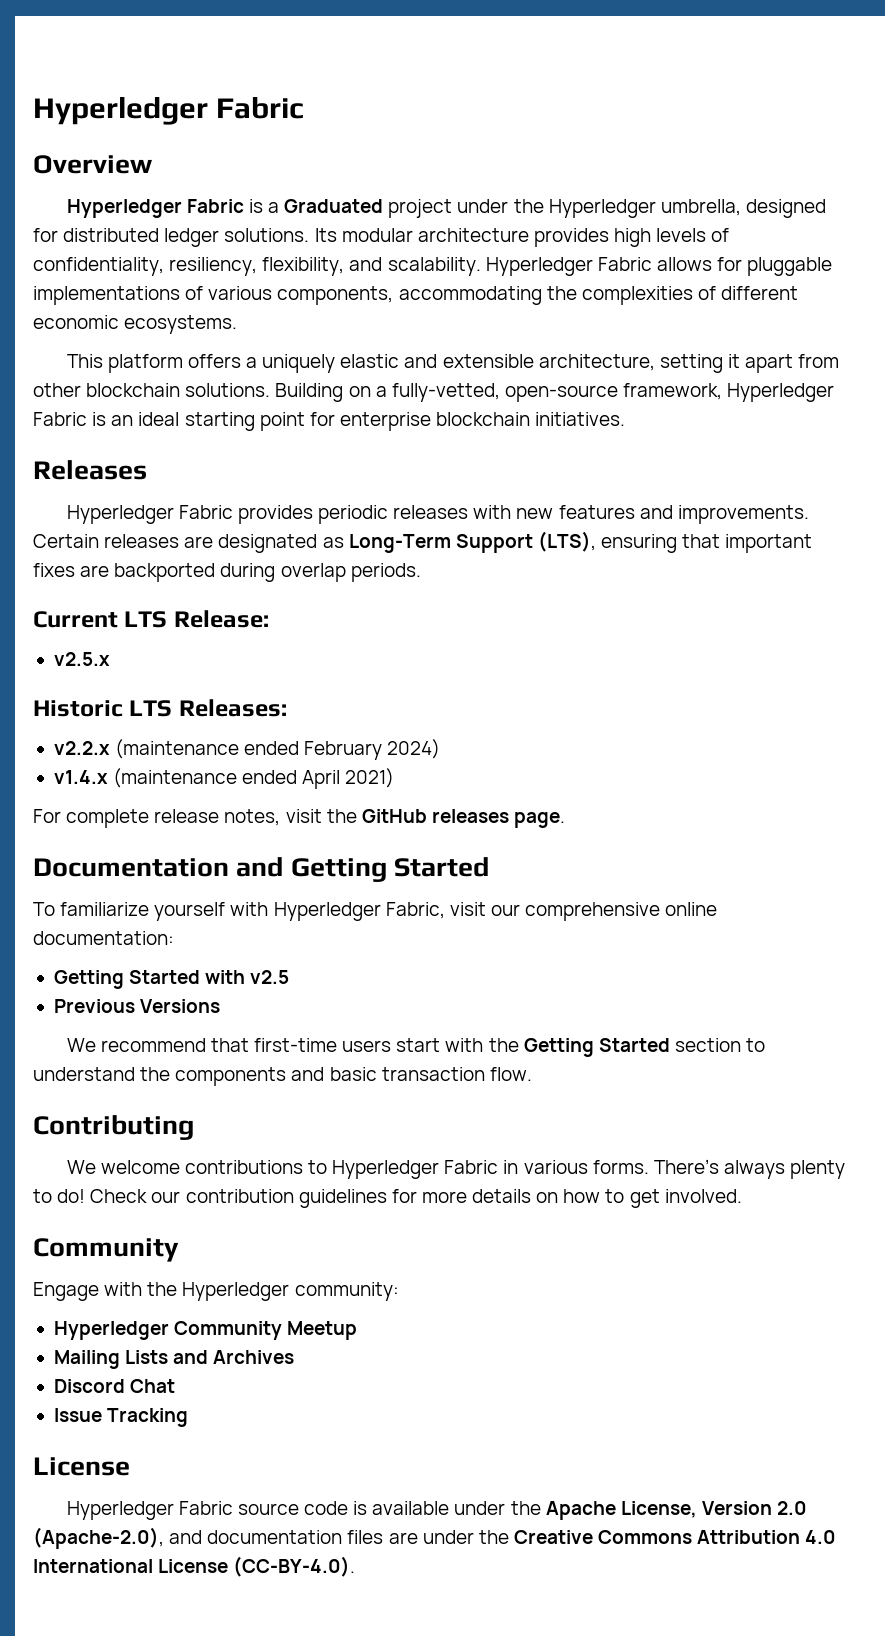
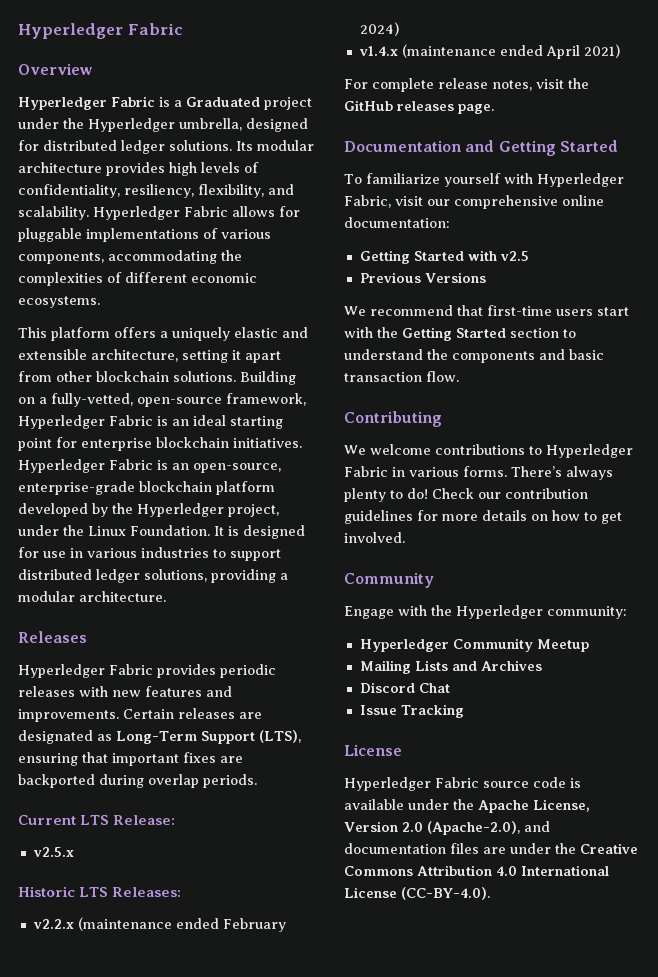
(626, 419) none -> [18,459,281,473] [18,481,275,495] [18,503,279,517] [18,525,305,539] [18,547,281,561] [18,569,288,583] [18,591,166,602] Hyperledger Fabric is an open-source, enterprise-grade blockchain platform developed by the Hyperledger project, under the Linux Foundation. It is designed for use in various industries to support distributed ledger solutions, providing a modular architecture.

